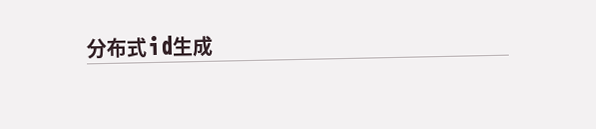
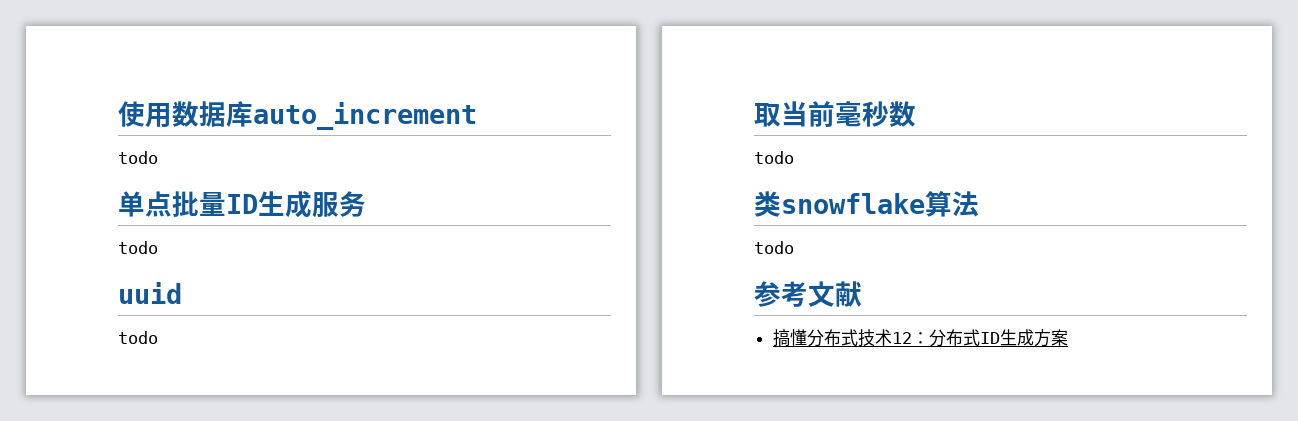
[86,34,213,60] 分布式id生成 -> [118,101,477,130] [118,151,158,164] [118,191,366,218] [118,241,158,254] [118,282,182,304] [118,331,158,344] [754,101,916,127] [754,151,794,164] [754,191,979,217] [754,241,794,254] [754,281,862,307] [772,329,1068,347] 使用数据库auto_increment // todo // 单点批量ID生成服务 // todo // uuid // todo // 取当前毫秒数 // todo // 类snowflake算法 // todo // 参考文献 // 搞懂分布式技术12：分布式ID生成方案

